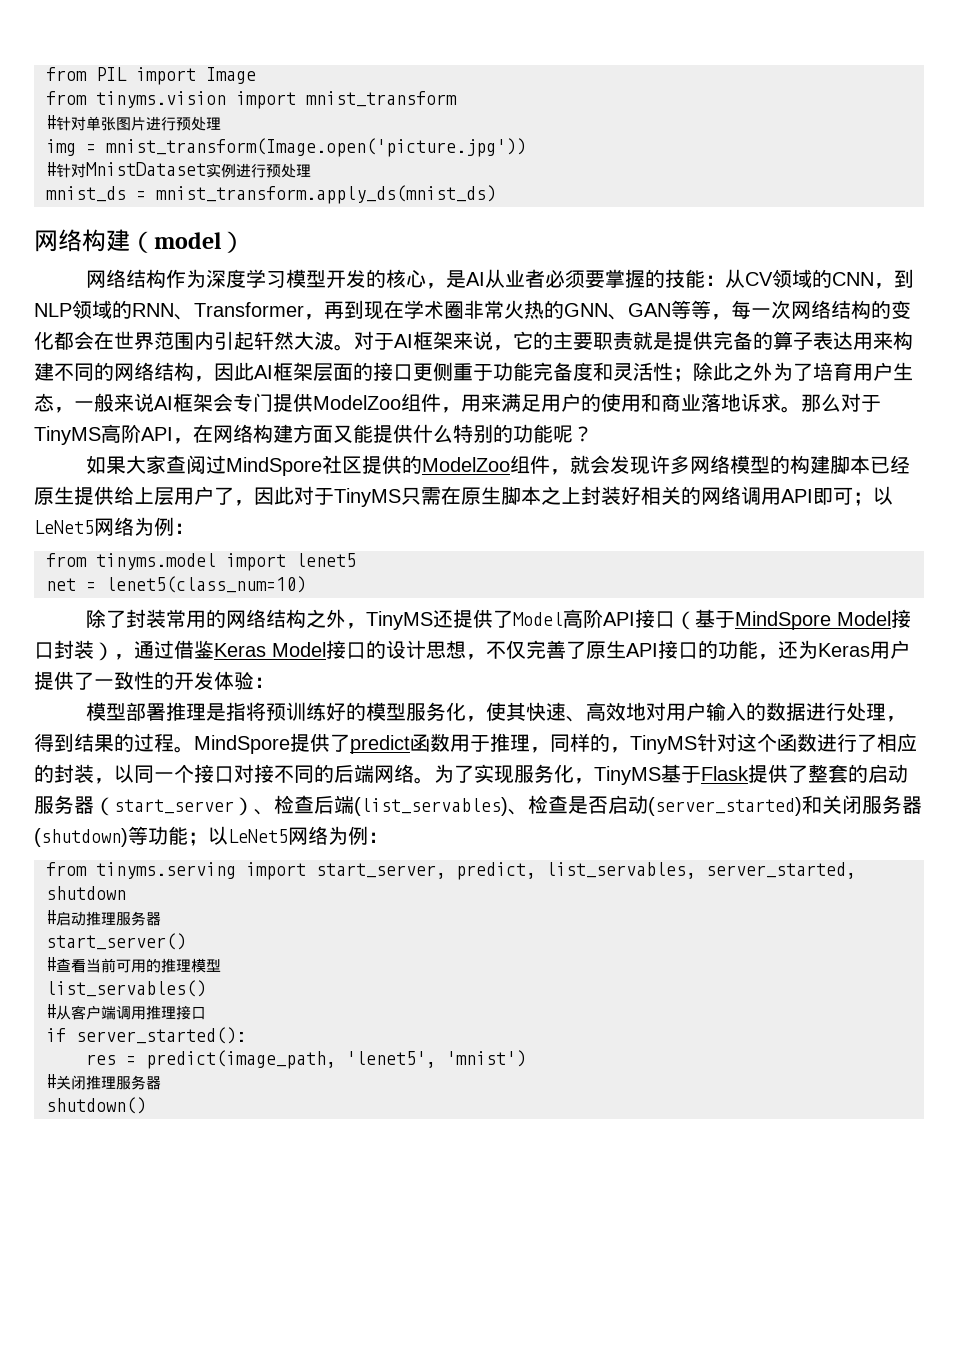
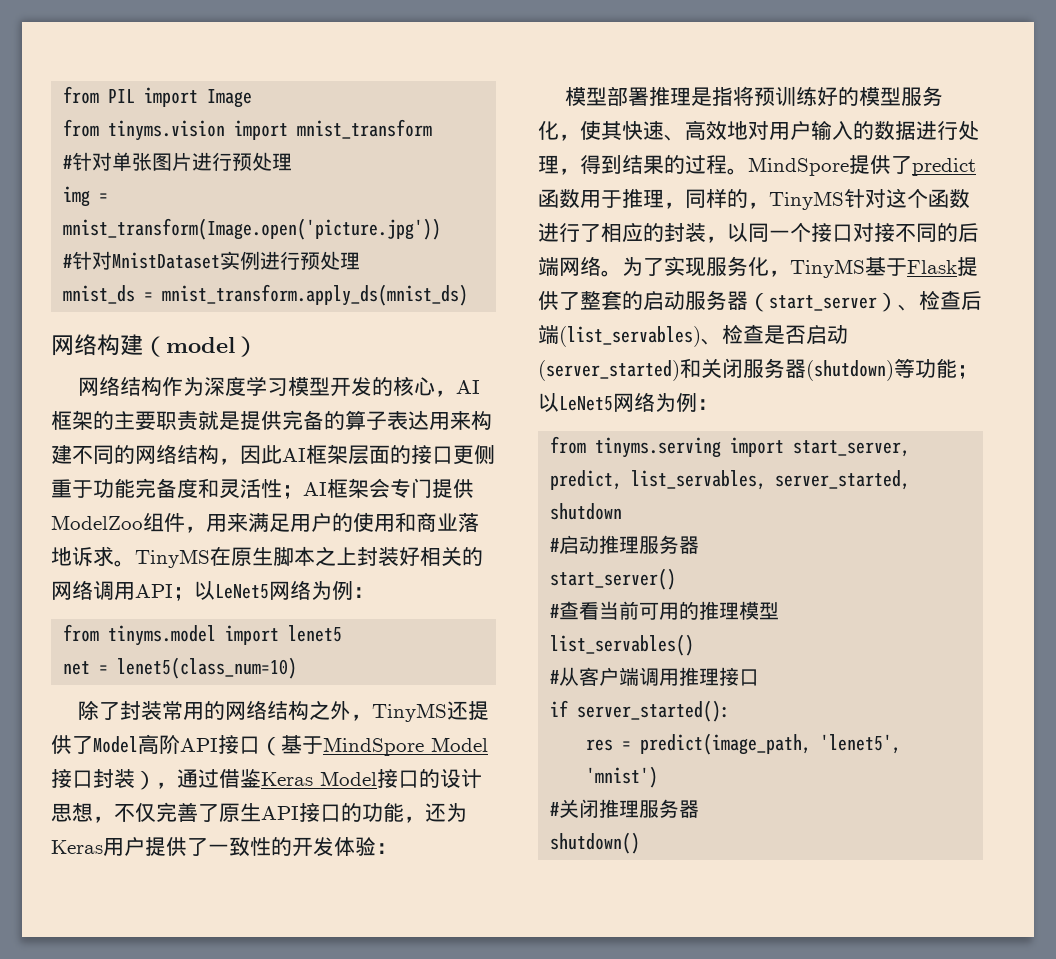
[445,269,914,289] [34,300,911,320] [34,331,533,351] 是AI从业者必须要掌握的技能：从CV领域的CNN，到NLP领域的RNN、Transformer，再到现在学术圈非常火热的GNN、GAN等等，每一次网络结构的变化都会在世界范围内引起轩然大波。对于AI框架来说，它 -> [456,380,481,394] [51,410,93,430] AI框架
[693,362,913,381] [34,393,154,413] 除此之外为了培育用户生态，一般来说 -> (303, 492) none
[801,393,881,412] [34,424,593,445] [85,455,910,476] [34,486,441,507] 那么对于TinyMS高阶API，在网络构建方面又能提供什么特别的功能呢？ // 如果大家查阅过MindSpore社区提供的ModelZoo组件，就会发现许多网络模型的构建脚本已经原生提供给上层用户了，因此对于TinyMS只需 -> [135,549,210,568] TinyMS
[813,487,853,505] 即可 -> (173, 591) none

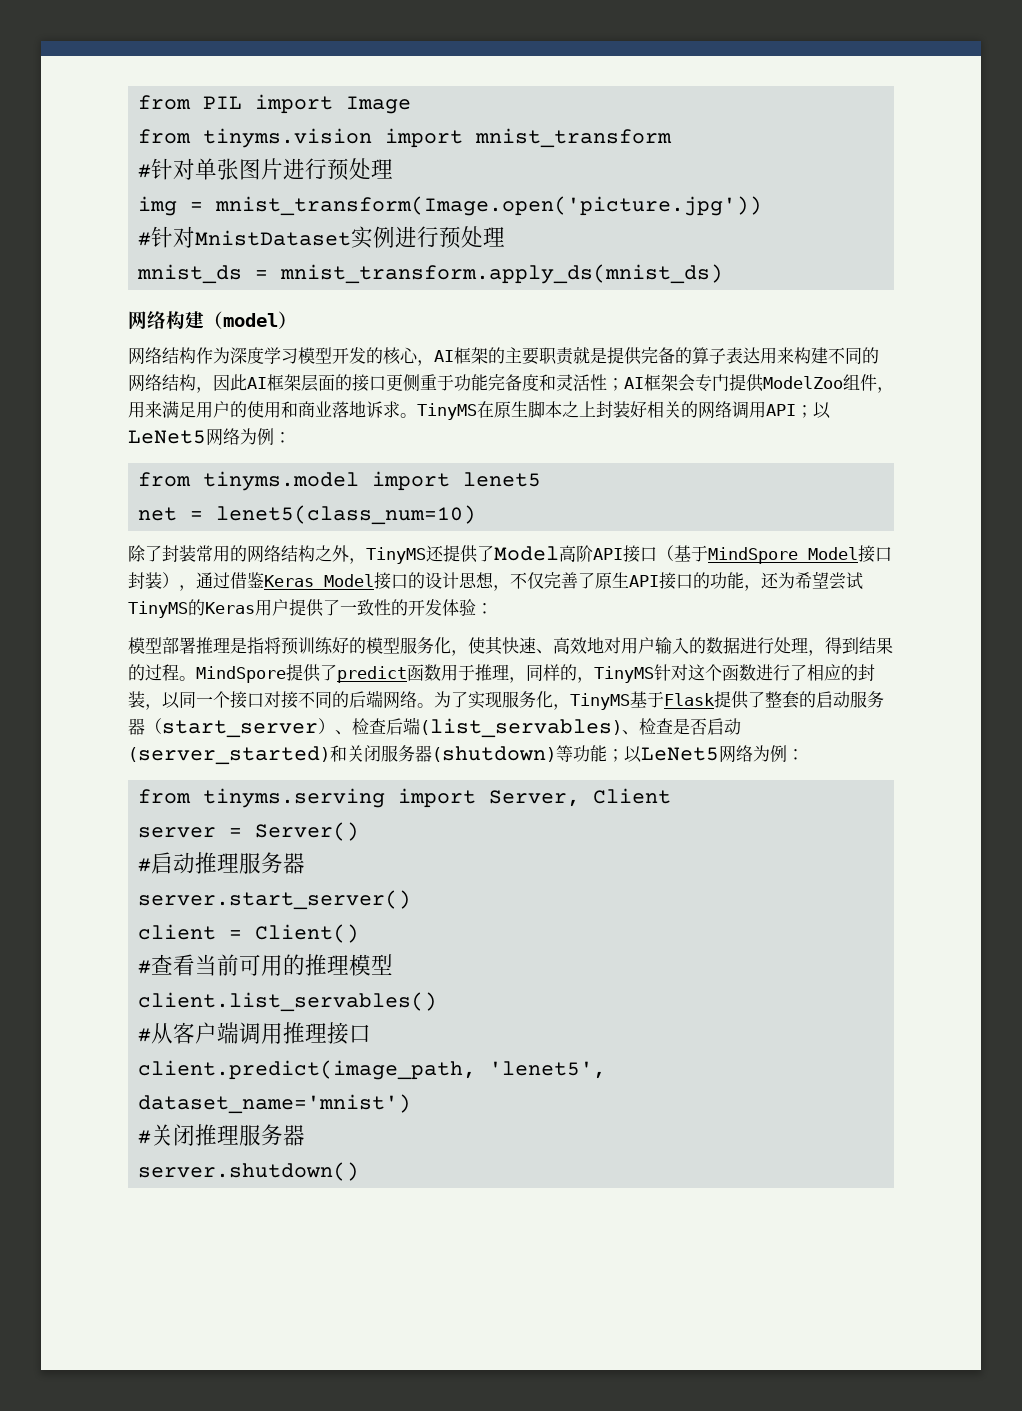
(467, 812) none -> [795,571,863,590] [128,599,205,618] 希望尝试TinyMS的
[793,440,911,457] [550,470,911,490] [550,503,623,520] start_server, predict, list_servables, server_started, shutdown -> [489,788,672,807] [138,822,360,841] Server, Client // server = Server()
[550,568,677,590] start_server() -> [138,890,412,910] [138,924,360,943] server.start_server() // client = Client()
[550,634,695,656] list_servables() -> [138,992,438,1012] client.list_servables()
[550,700,731,722] [586,733,902,755] [586,766,659,788] if server_started(): // res = predict(image_path, 'lenet5', 'mnist') -> [138,1060,607,1080] [138,1094,412,1114] client.predict(image_path, 'lenet5', dataset_name='mnist')
[550,832,641,854] shutdown() -> [138,1162,360,1181] server.shutdown()

